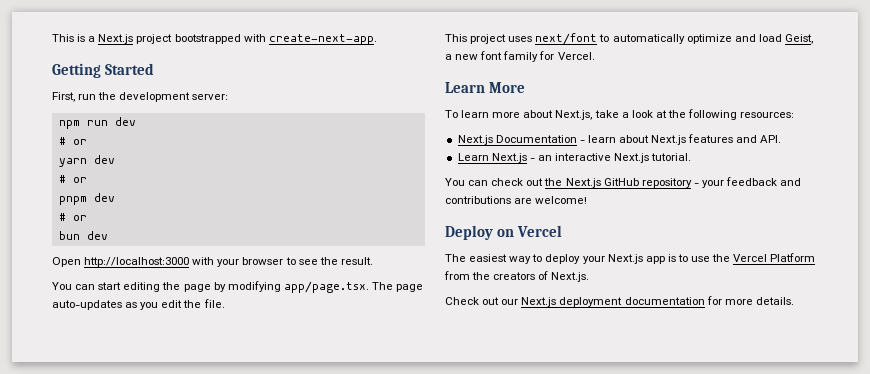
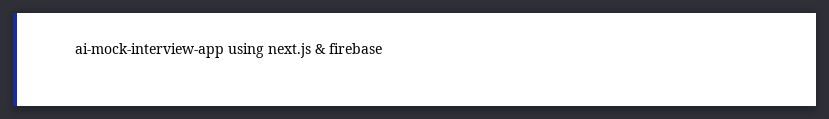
[52,34,377,45] [52,63,155,78] [52,92,229,102] [58,117,136,129] [58,137,87,145] [58,155,115,167] [58,175,87,183] [58,193,115,205] [58,213,87,221] [58,231,108,240] [52,257,373,267] [52,281,424,293] [52,299,225,310] [445,33,813,45] [445,51,595,62] [445,82,526,93] [445,109,795,120] [457,134,782,145] [457,153,692,163] [445,177,802,188] [445,196,588,204] [445,225,563,240] [445,253,816,264] [444,271,590,282] [445,296,794,307] This is a Next.js project bootstrapped with create-next-app. // Getting Started // First, run the development server: // npm run dev // # or // yarn dev // # or // pnpm dev // # or // bun dev // Open http://localhost:3000 with your browser to see the result. // You can start editing the page by modifying app/page.tsx. The page auto-updates as you edit the file. // This project uses next/font to automatically optimize and load Geist, a new font family for Vercel. // Learn More // To learn more about Next.js, take a look at the following resources: // Next.js Documentation - learn about Next.js features and API. // Learn Next.js - an interactive Next.js tutorial. // You can check out the Next.js GitHub repository - your feedback and contributions are welcome! // Deploy on Vercel // The easiest way to deploy your Next.js app is to use the Vercel Platform from the creators of Next.js. // Check out our Next.js deployment documentation for more details. -> [75,43,382,58] ai-mock-interview-app using next.js & firebase

